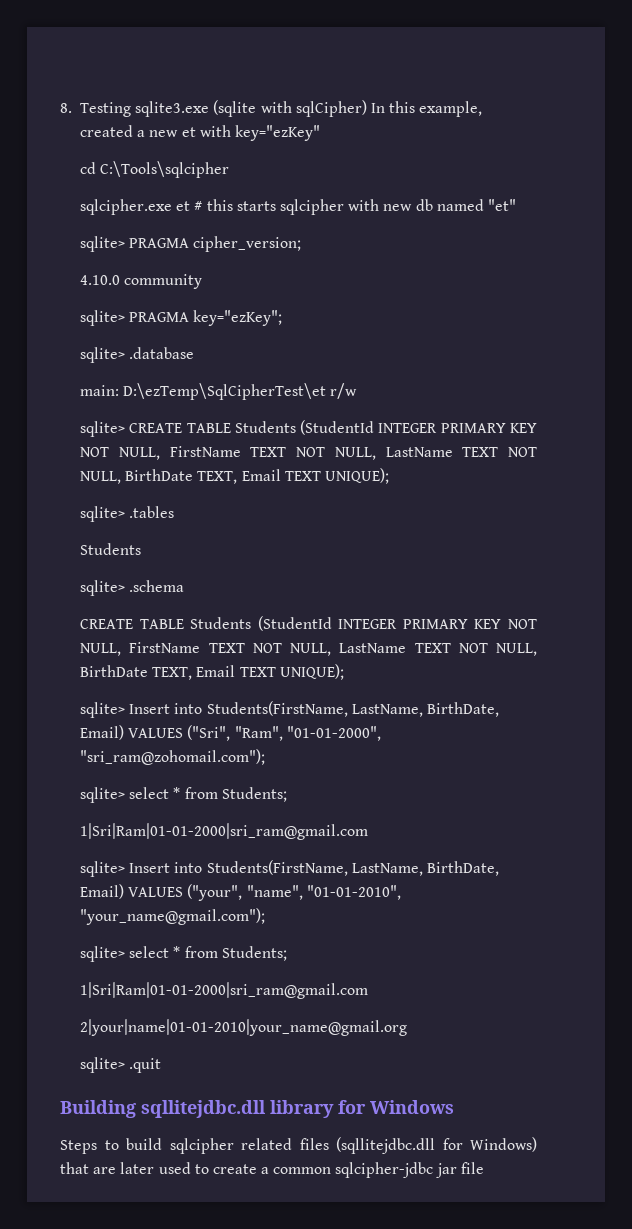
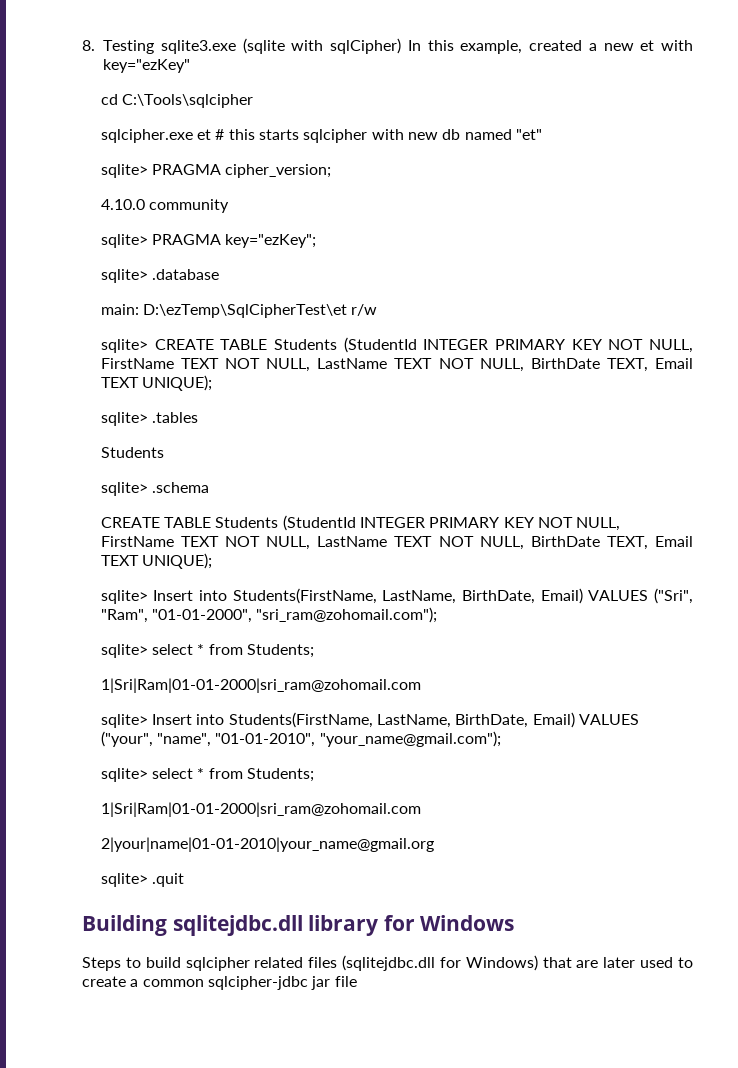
[80,823,369,840] 1|Sri|Ram|01-01-2000|sri_ram@gmail.com -> [100,678,421,693] 1|Sri|Ram|01-01-2000|sri_ram@zohomail.com
[80,982,369,999] 1|Sri|Ram|01-01-2000|sri_ram@gmail.com -> [100,802,421,817] 1|Sri|Ram|01-01-2000|sri_ram@zohomail.com
[141,1100,266,1118] sqllitejdbc.dll -> [172,915,303,936] sqlitejdbc.dll
[336,1137,435,1154] (sqllitejdbc.dll -> [342,955,436,971] (sqlitejdbc.dll

